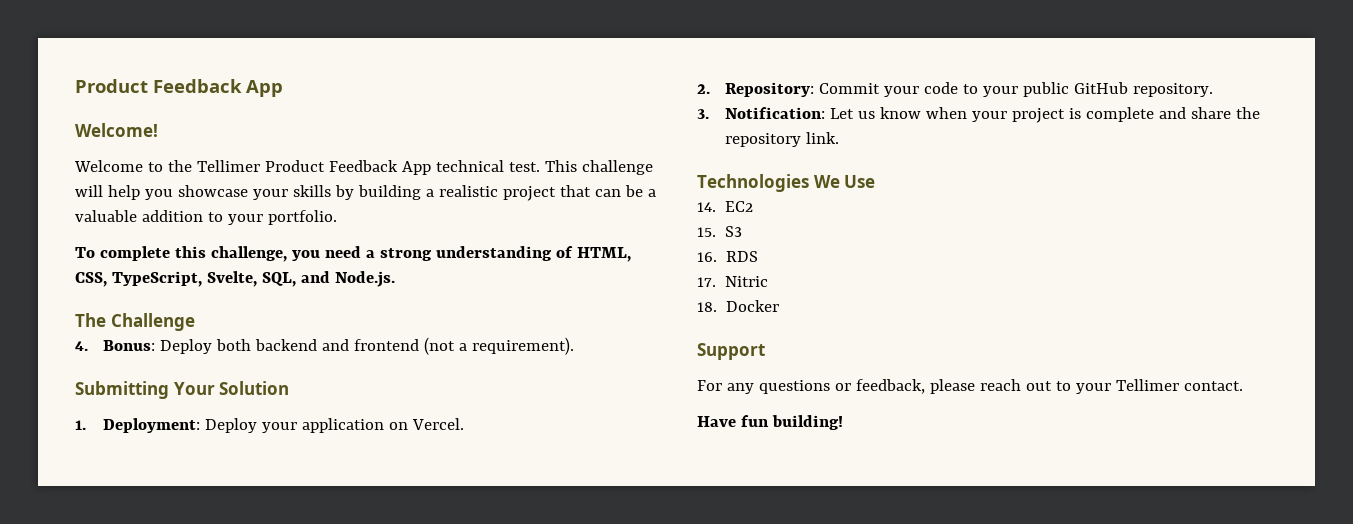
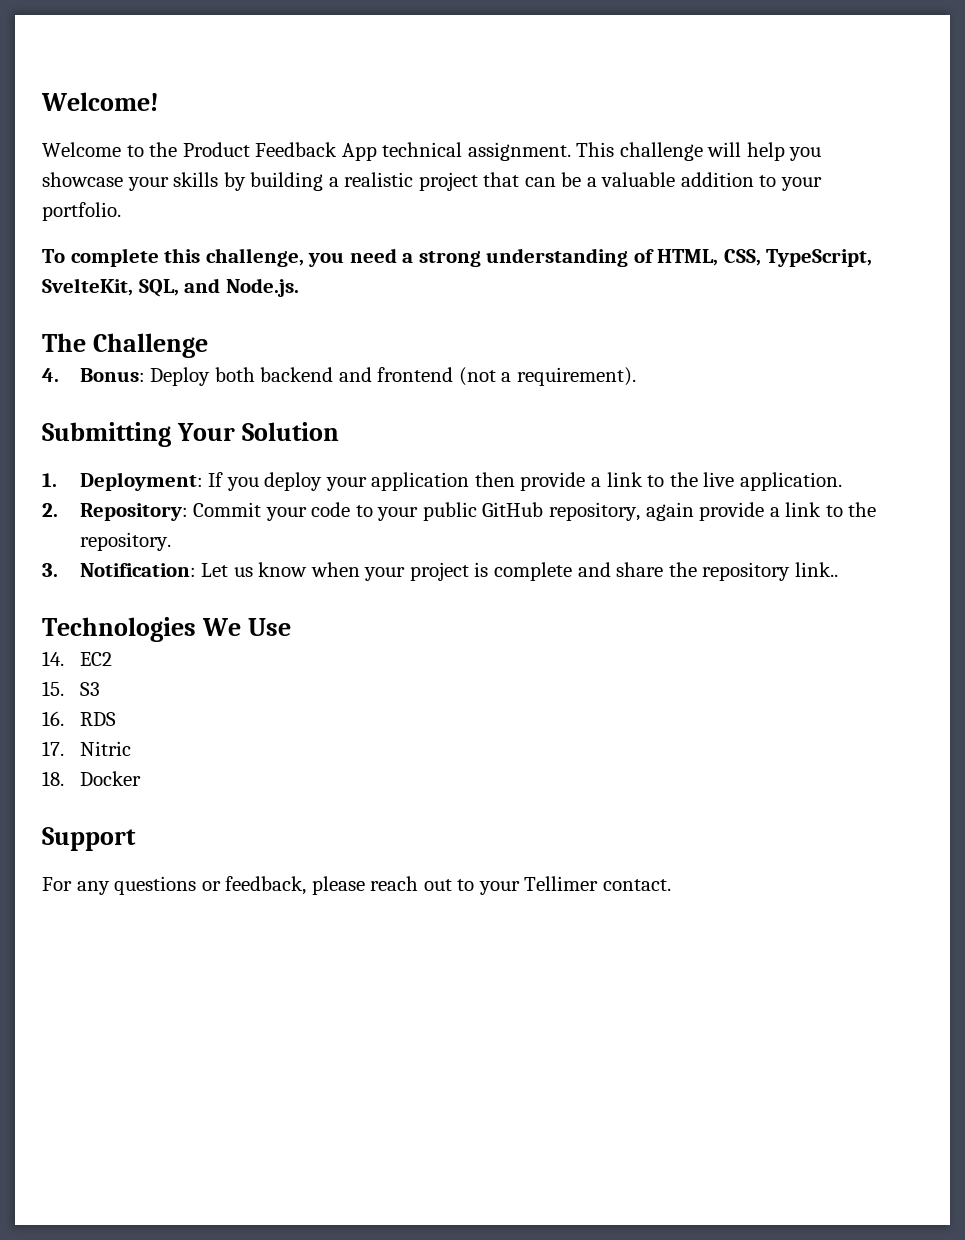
[75,79,283,97] Product Feedback App // -> (41, 101) none
[196,160,260,172] Tellimer -> (178, 149) none
[508,162,540,172] test. -> [467,142,571,161] assignment.
[206,271,257,287] Svelte, -> [42,278,133,296] SvelteKit,
[205,418,465,433] Deploy your application on Vercel. -> [208,472,842,491] If you deploy your application then provide a link to the live application.
(1129, 88) none -> [549,502,877,521] repository, again provide a link to the
[806,132,840,144] link. -> [794,562,838,577] link..
[697,415,843,430] // Have fun building! -> (671, 885) none

